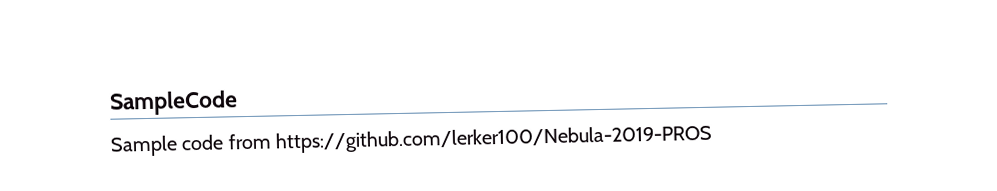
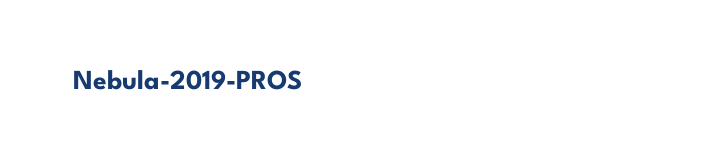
[109,90,238,116] [110,124,714,157] SampleCode // Sample code from https://github.com/lerker100/Nebula-2019-PROS -> [73,70,302,90] Nebula-2019-PROS

